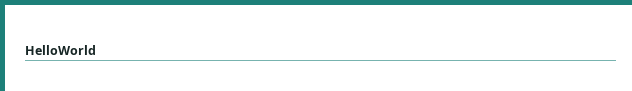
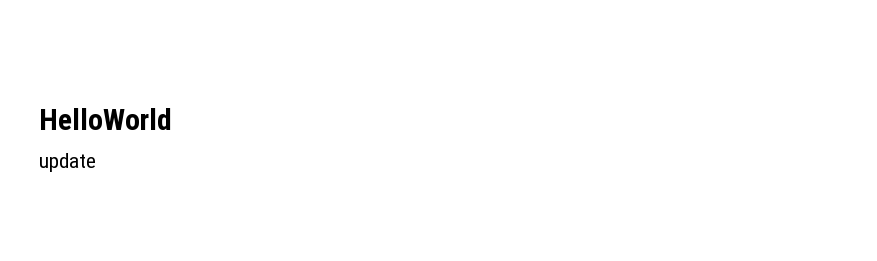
(96, 50) none -> [39,153,96,172] // update

